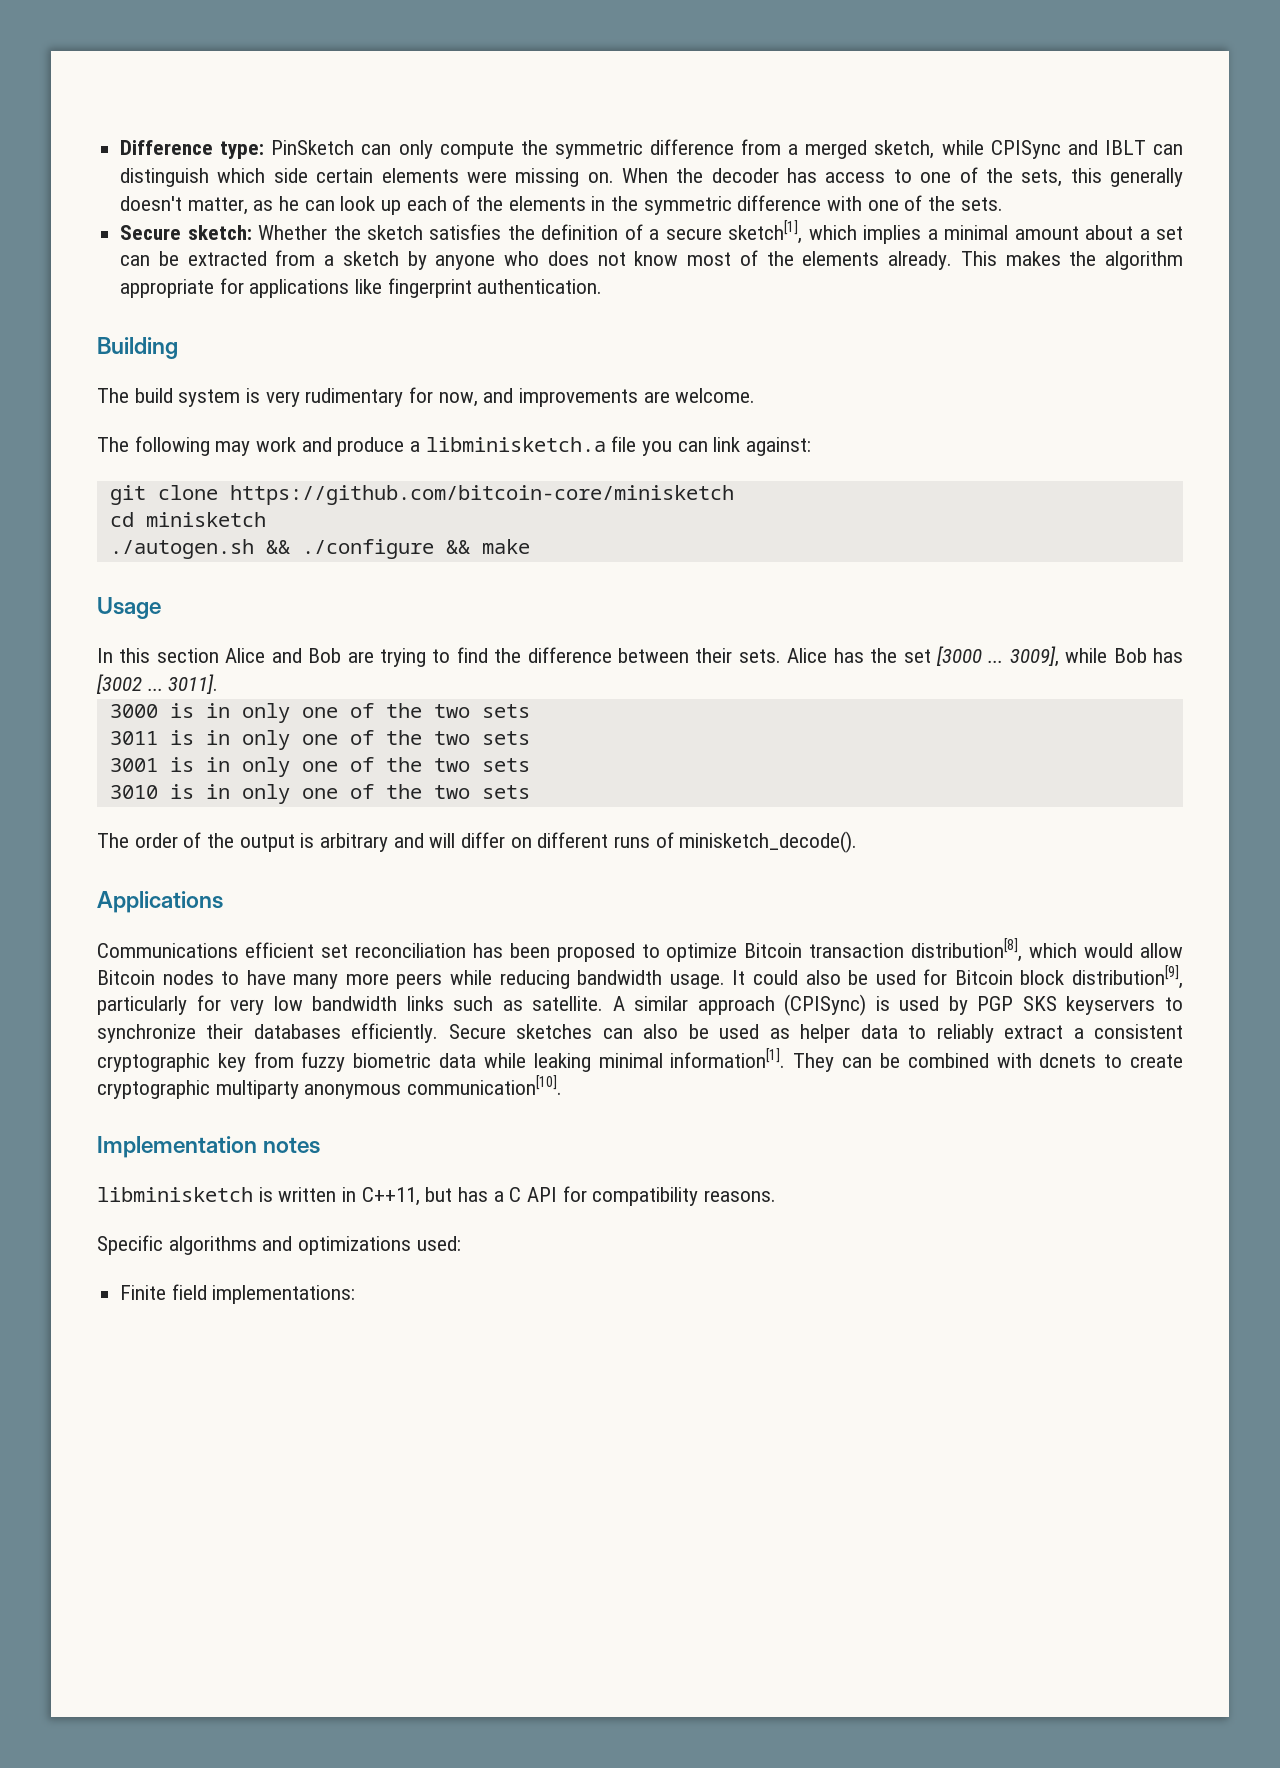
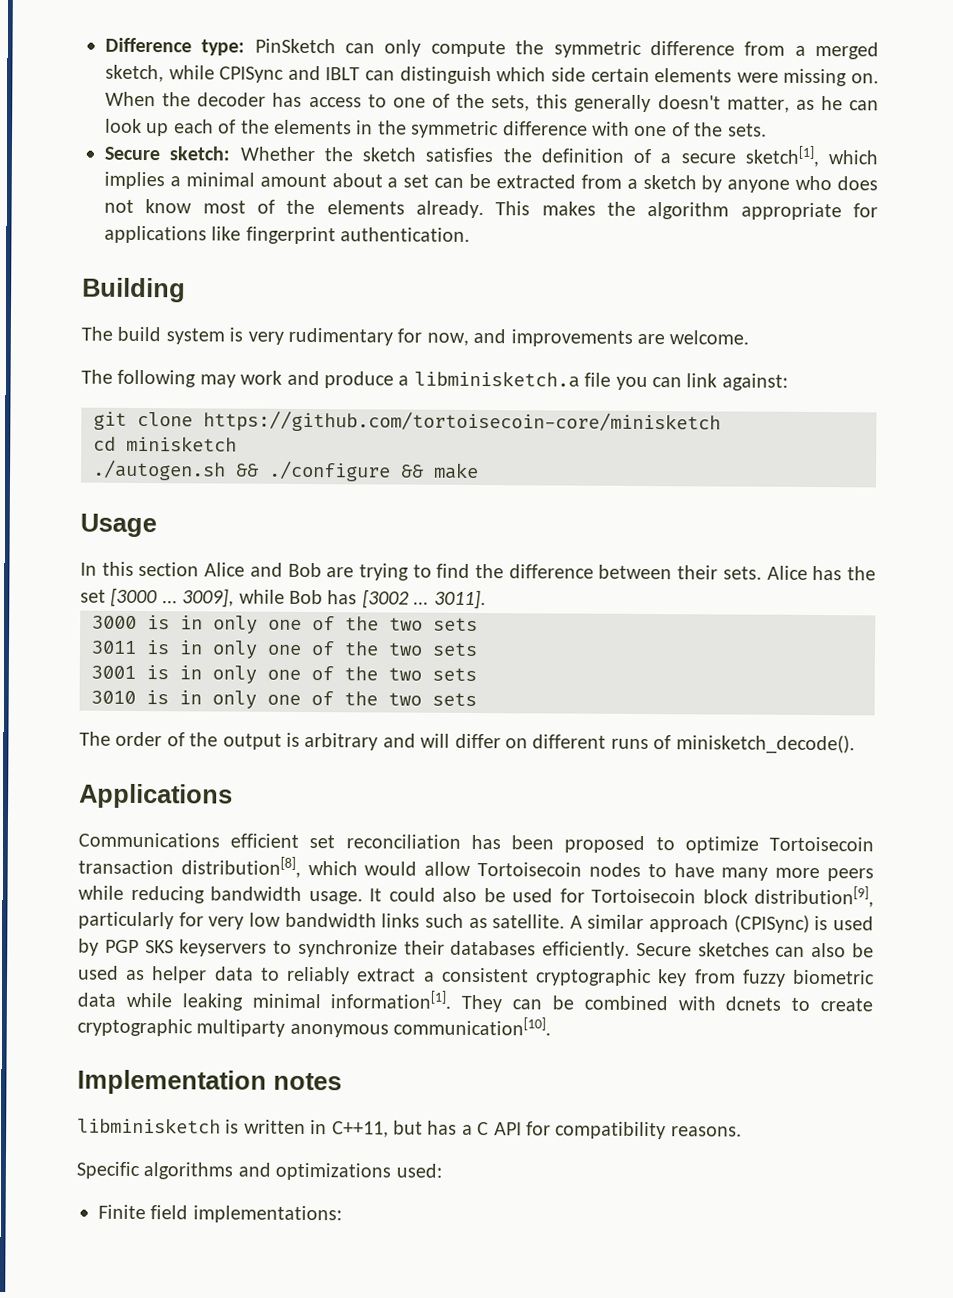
[229,485,734,505] https://github.com/bitcoin-core/minisketch -> [203,410,721,434] https://github.com/tortoisecoin-core/minisketch
[744,943,803,958] Bitcoin -> [768,836,874,852] Tortoisecoin
[97,970,155,985] Bitcoin -> [477,862,583,877] Tortoisecoin
[954,970,1013,985] Bitcoin -> [591,888,696,904] Tortoisecoin

